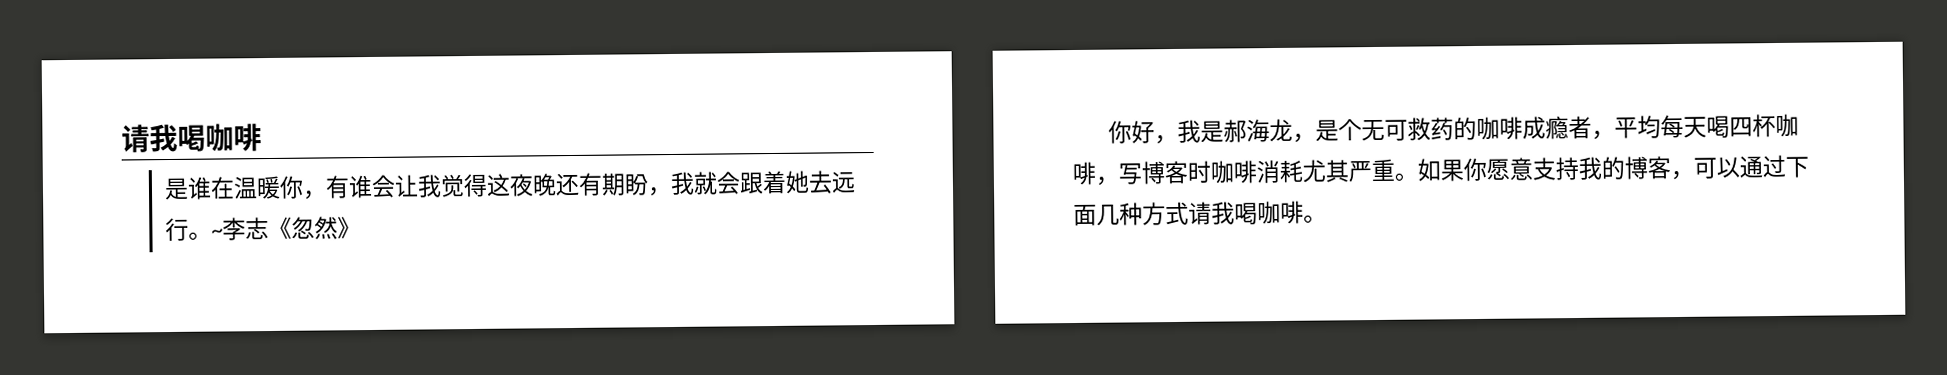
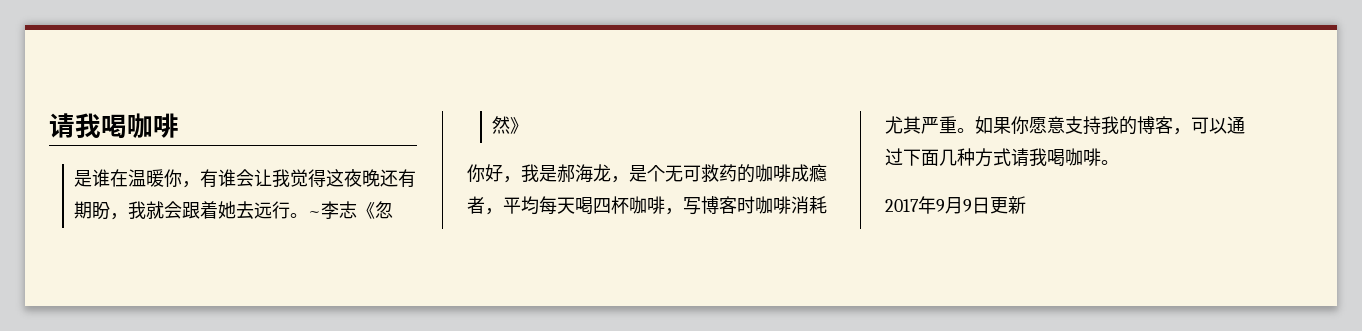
(1327, 218) none -> [885,196,1026,214] // 2017年9月9日更新

